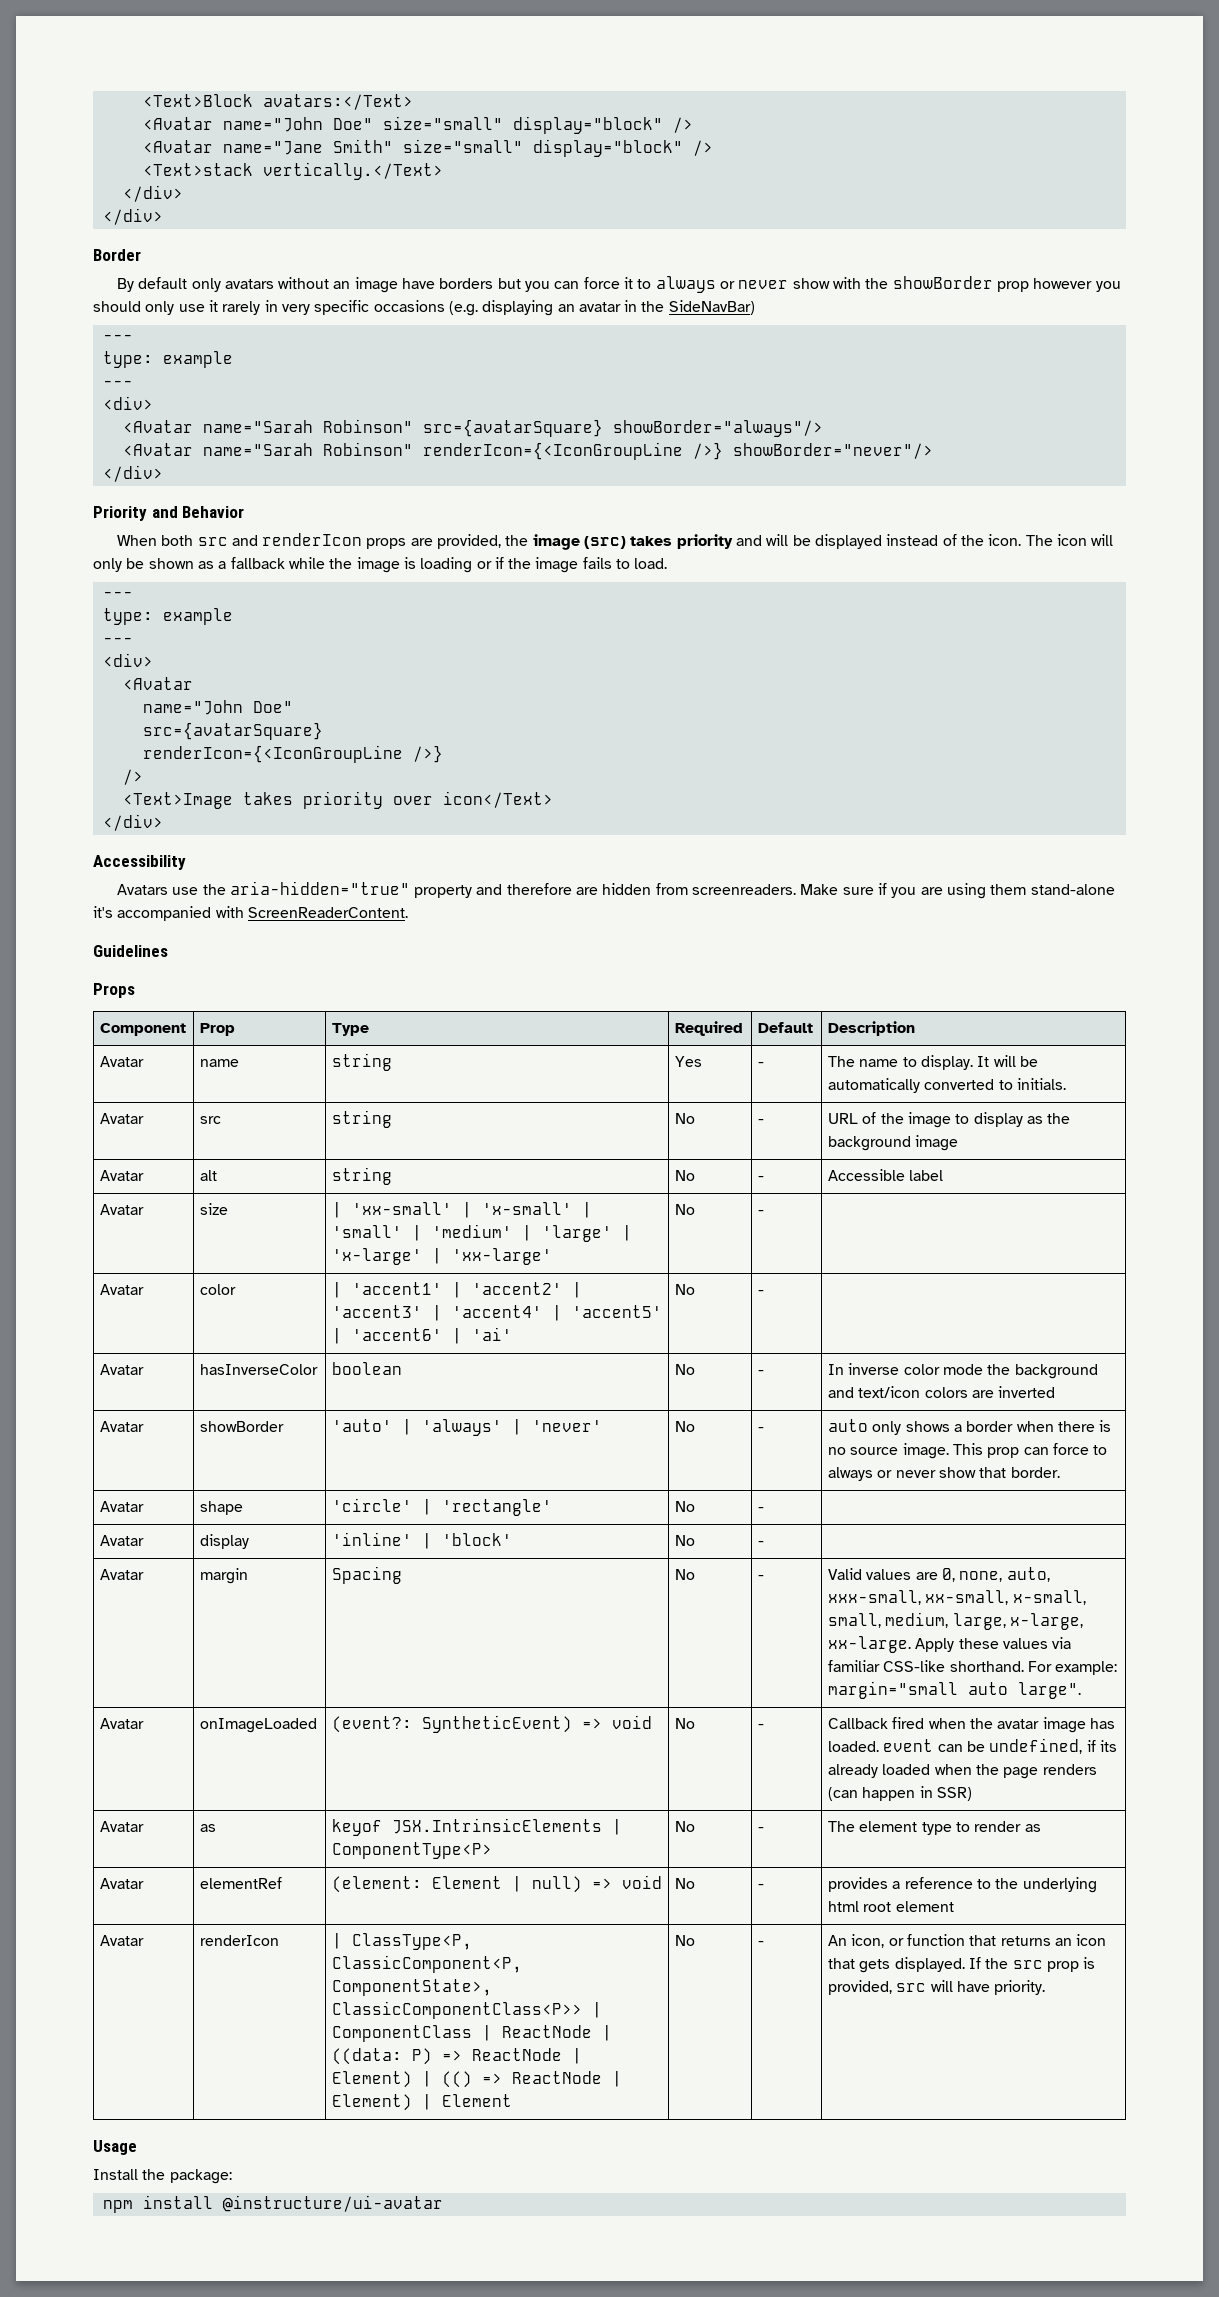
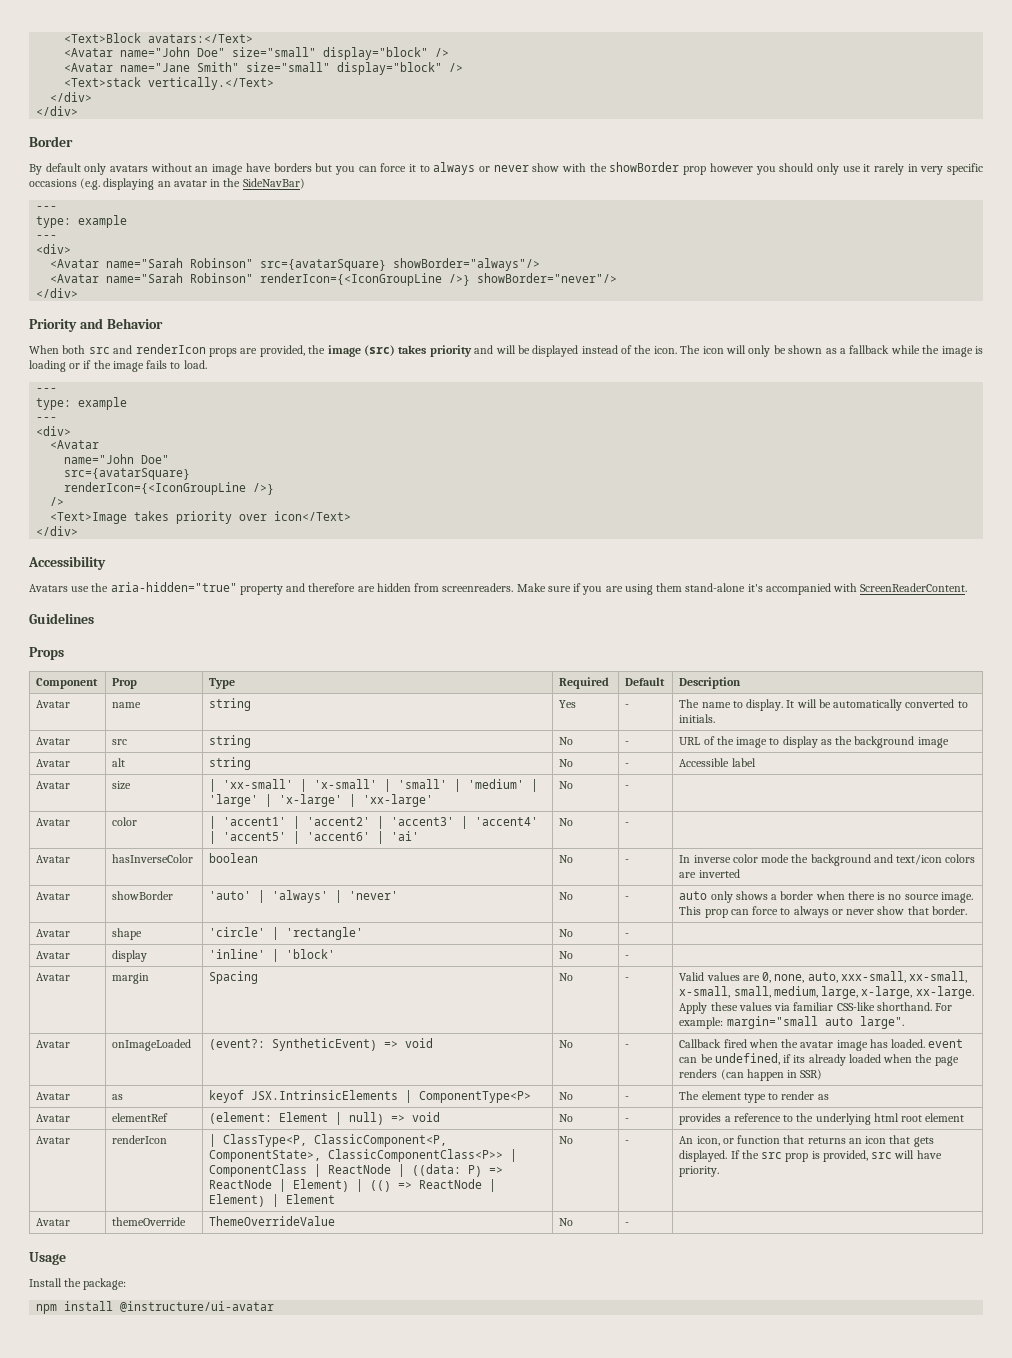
(1046, 1987) none -> [36,1218,71,1226] [112,1217,187,1226] [209,1216,336,1226] [559,1218,574,1226] [625,1222,630,1226] // Avatar | themeOverride | ThemeOverrideValue | No | - |

